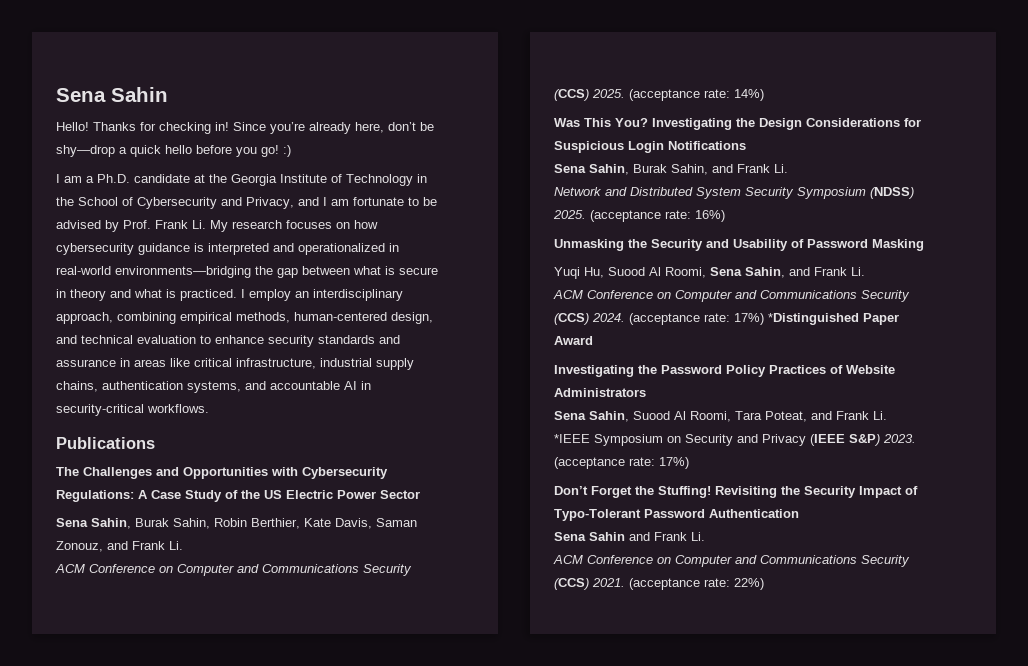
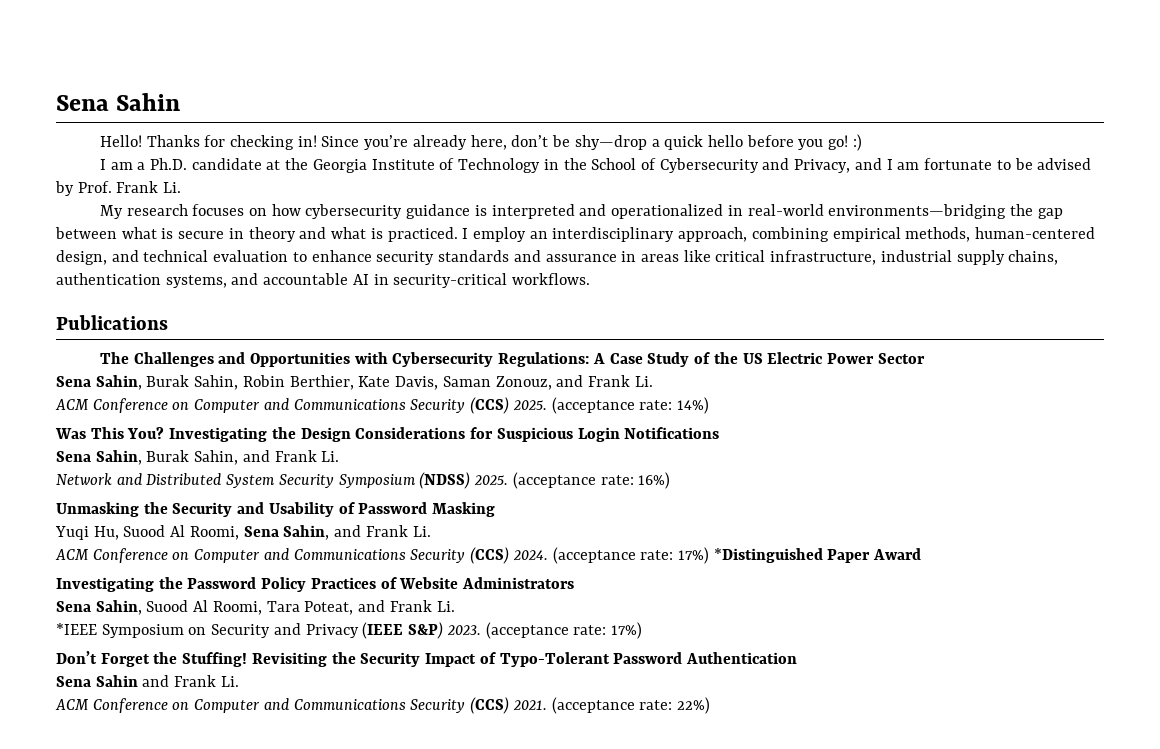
(206, 224) none -> (182, 187) //

